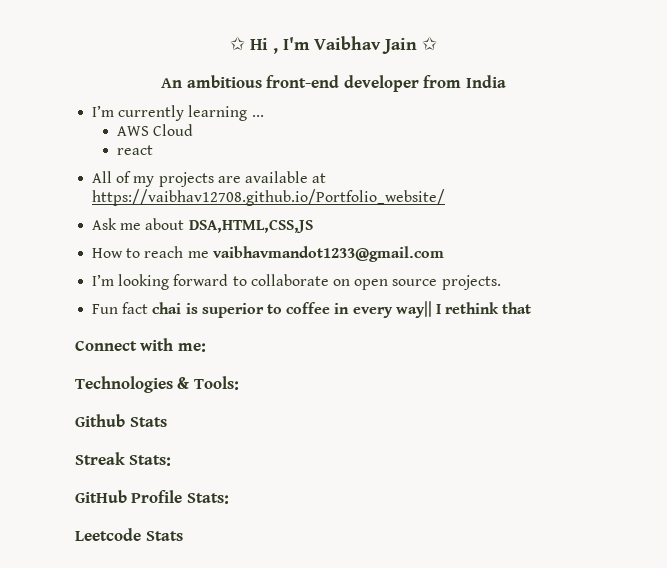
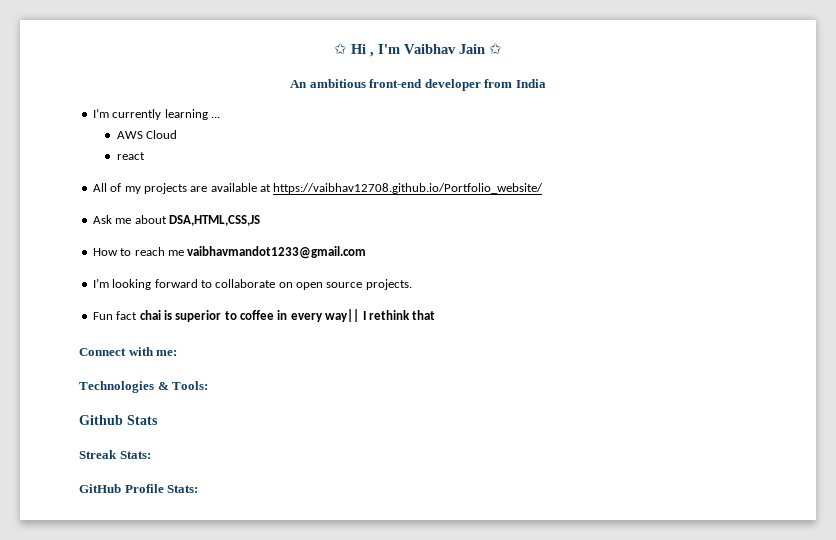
[75,528,183,541] // Leetcode Stats -> (199, 489) none

